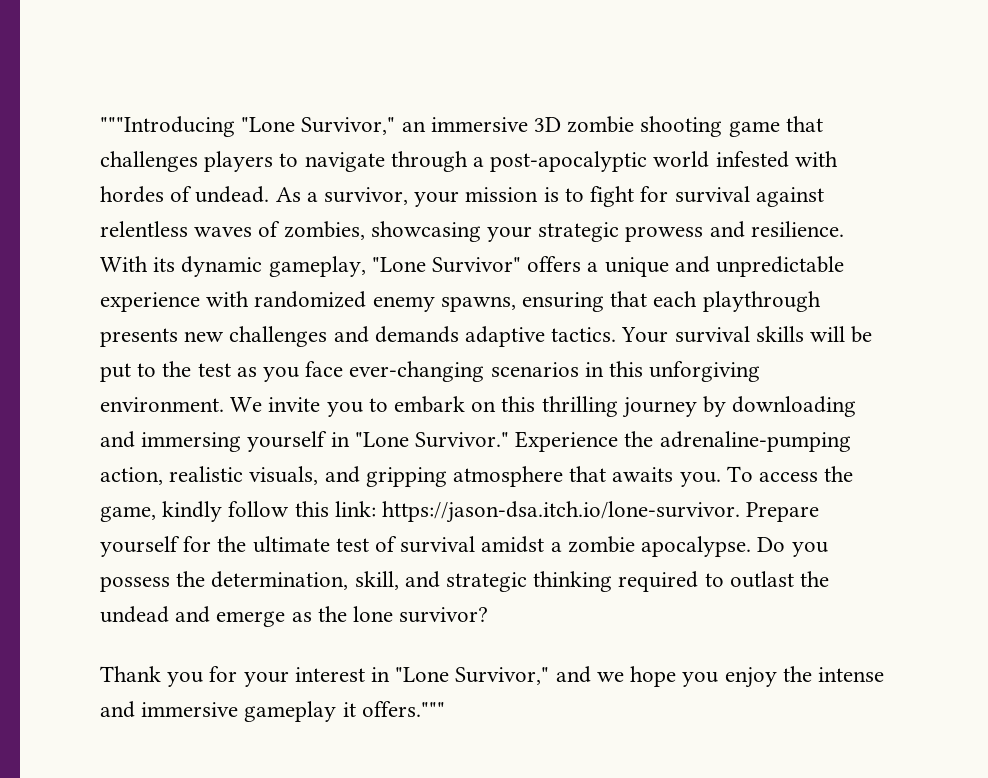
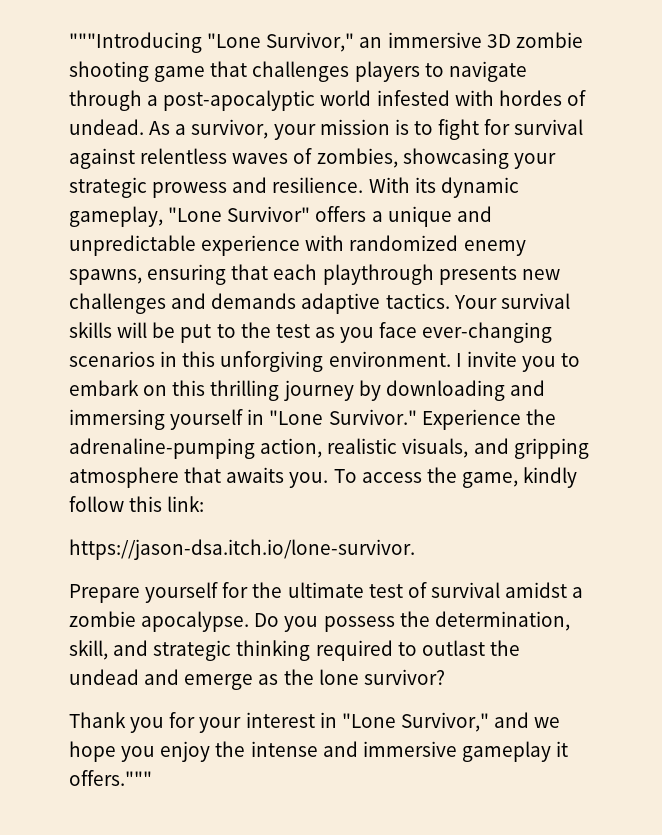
[230,397,263,412] We -> [455,353,462,367] I
(376, 509) none -> (205, 504) //
(741, 512) none -> (415, 549) //

